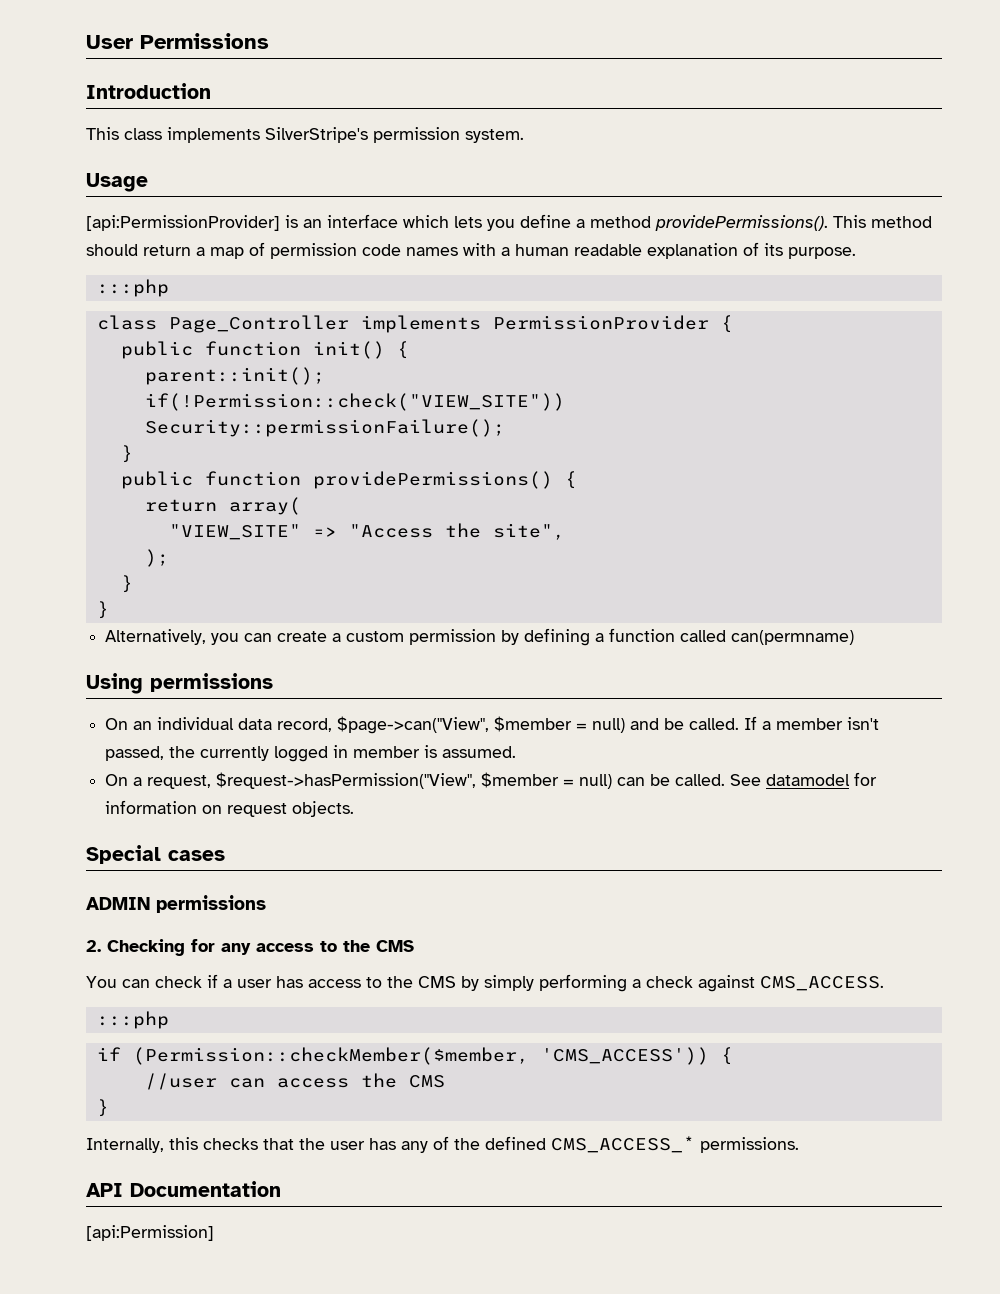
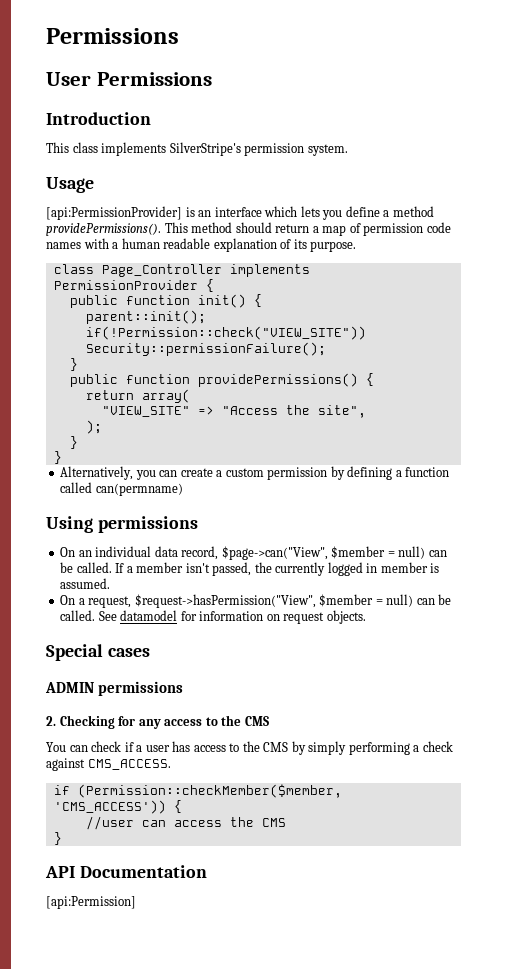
(86, 42) none -> [46,28,179,44] Permissions //
[96,279,169,297] // :::php -> (357, 246) none
[630,718,660,730] and -> [428,550,447,557] can
[96,1011,169,1029] // :::php -> (171, 764) none
[86,1136,799,1153] // Internally, this checks that the user has any of the defined CMS_ACCESS_* permissions. -> (62, 838) none

